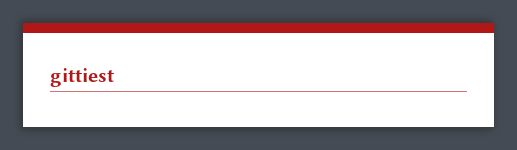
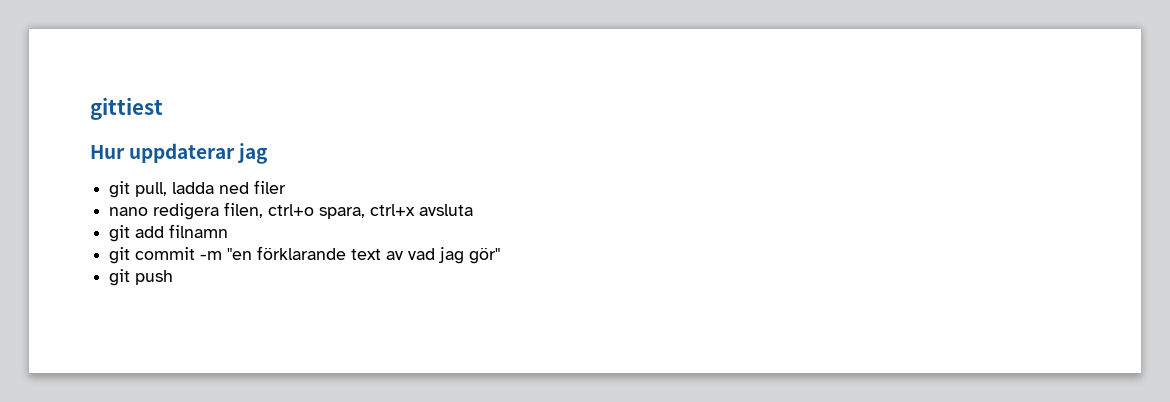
(114, 77) none -> [90,143,269,164] [109,180,287,198] [109,202,474,220] [109,224,229,242] [109,246,501,264] [109,269,174,286] // Hur uppdaterar jag // git pull, ladda ned filer // nano redigera filen, ctrl+o spara, ctrl+x avsluta // git add filnamn // git commit -m "en förklarande text av vad jag gör" // git push

